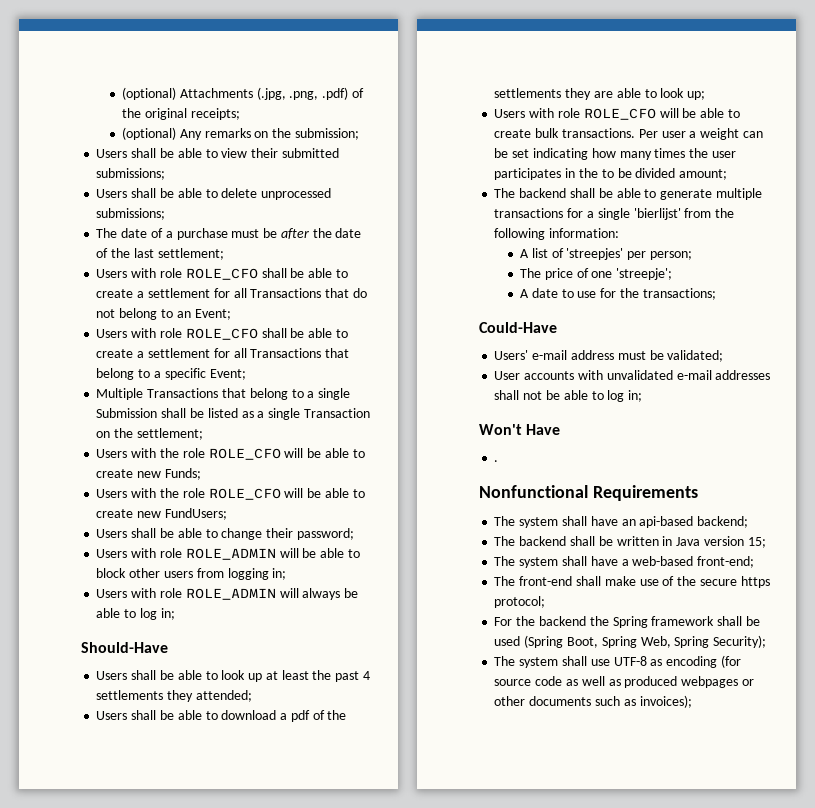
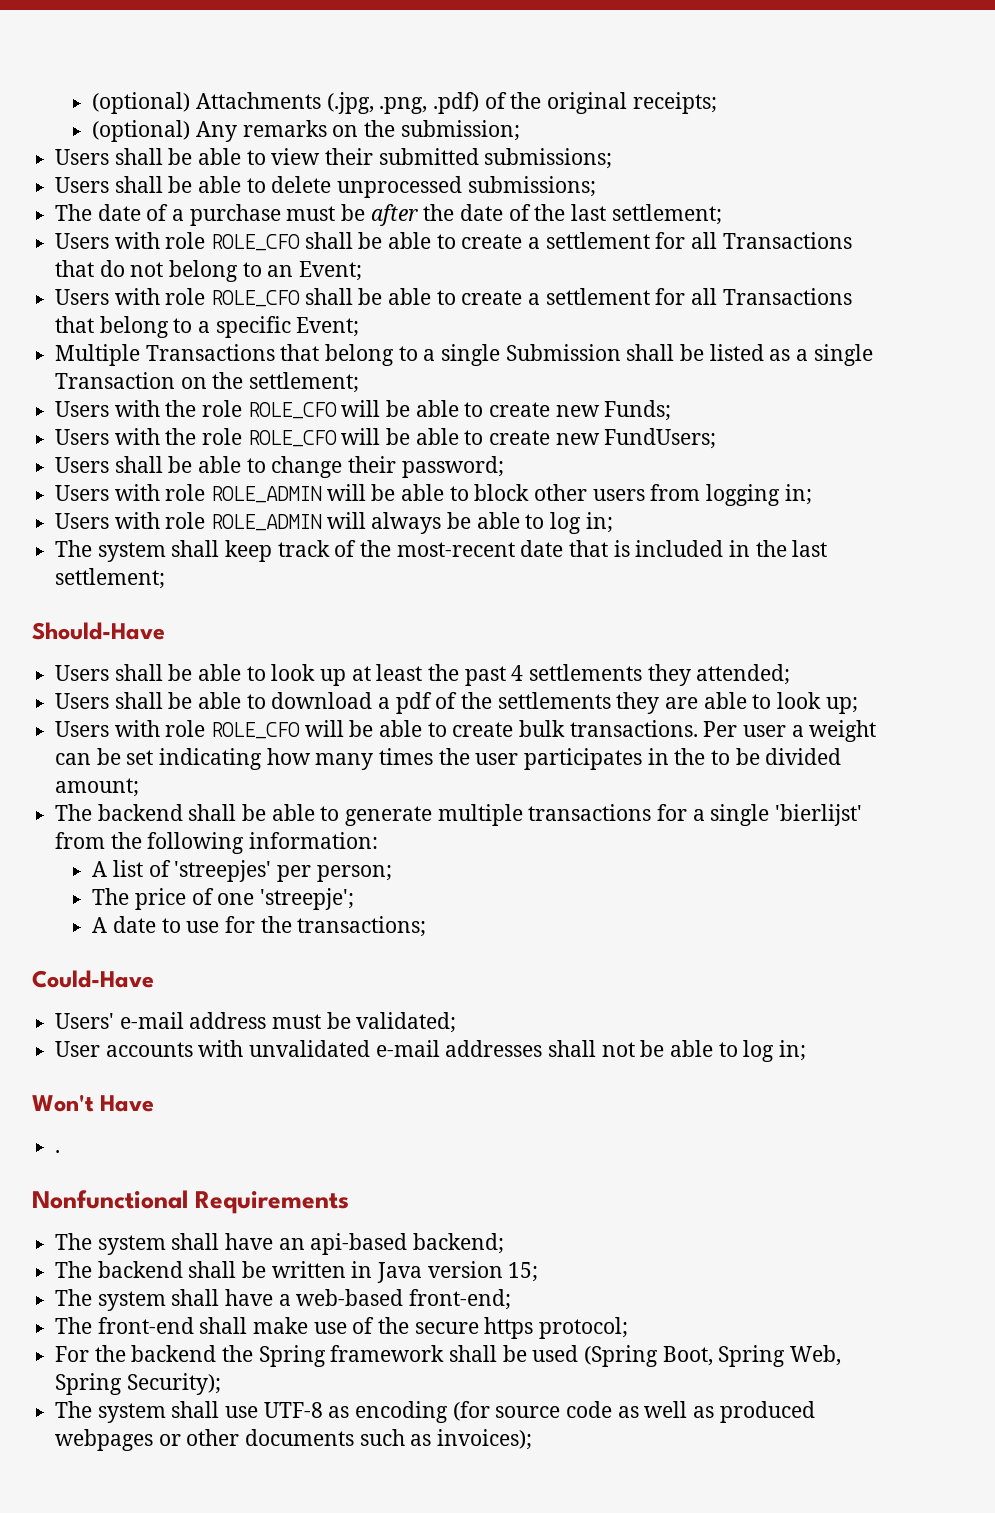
(175, 614) none -> [55,540,828,562] [55,568,166,589] // The system shall keep track of the most-recent date that is included in the last settlement;

